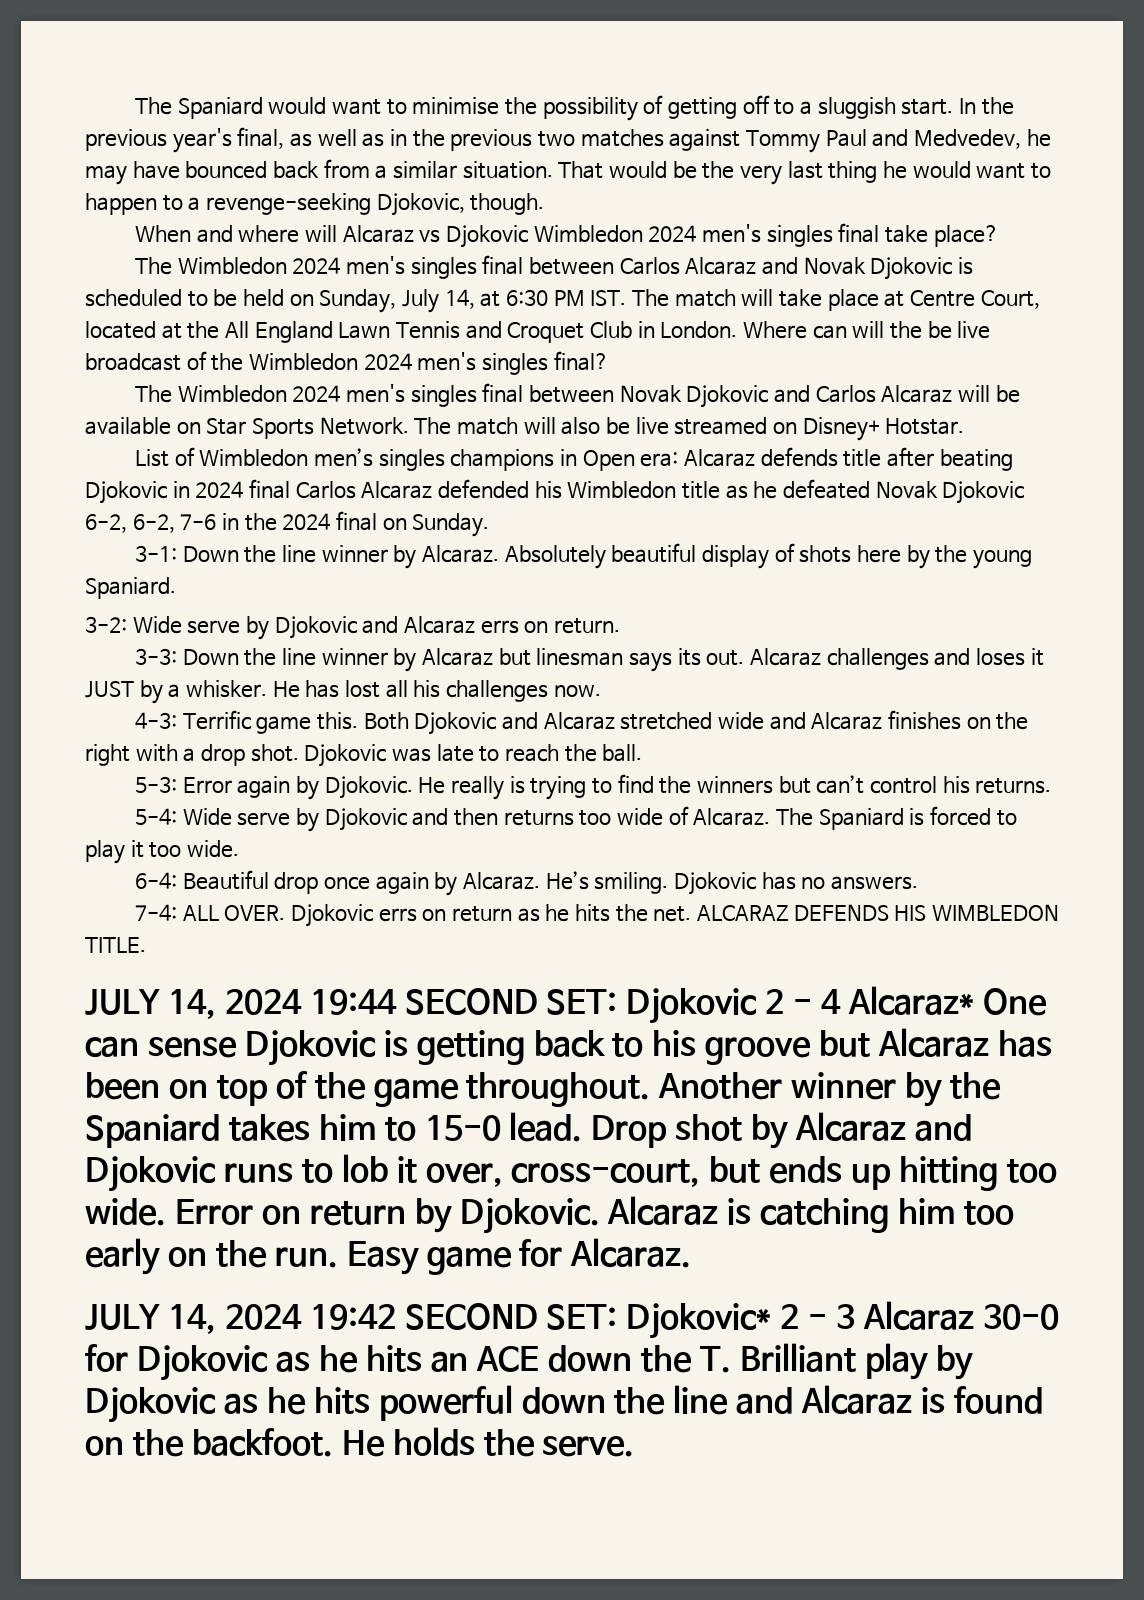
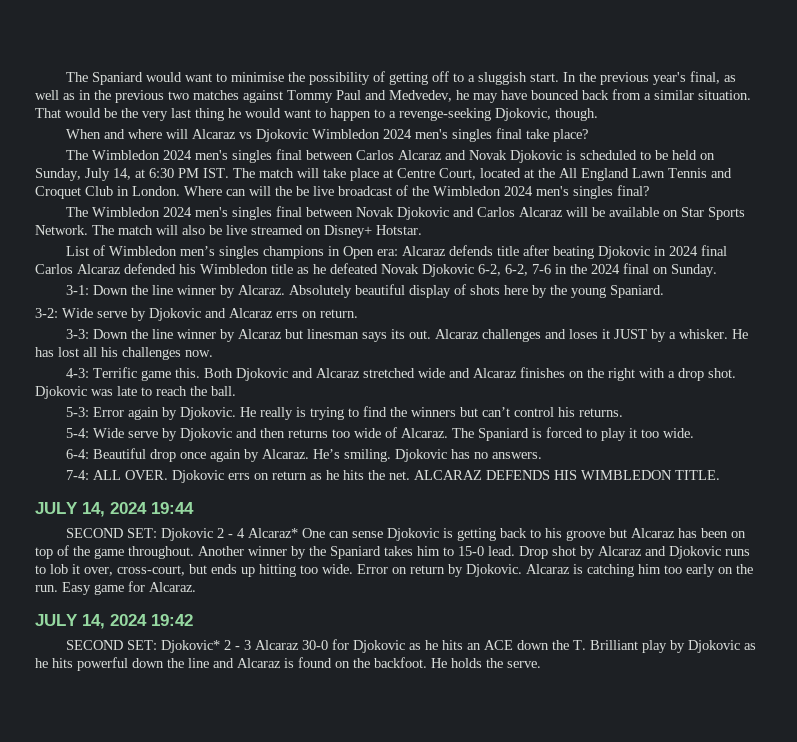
(397, 1002) none -> (194, 508) //
(396, 1317) none -> (193, 620) //

